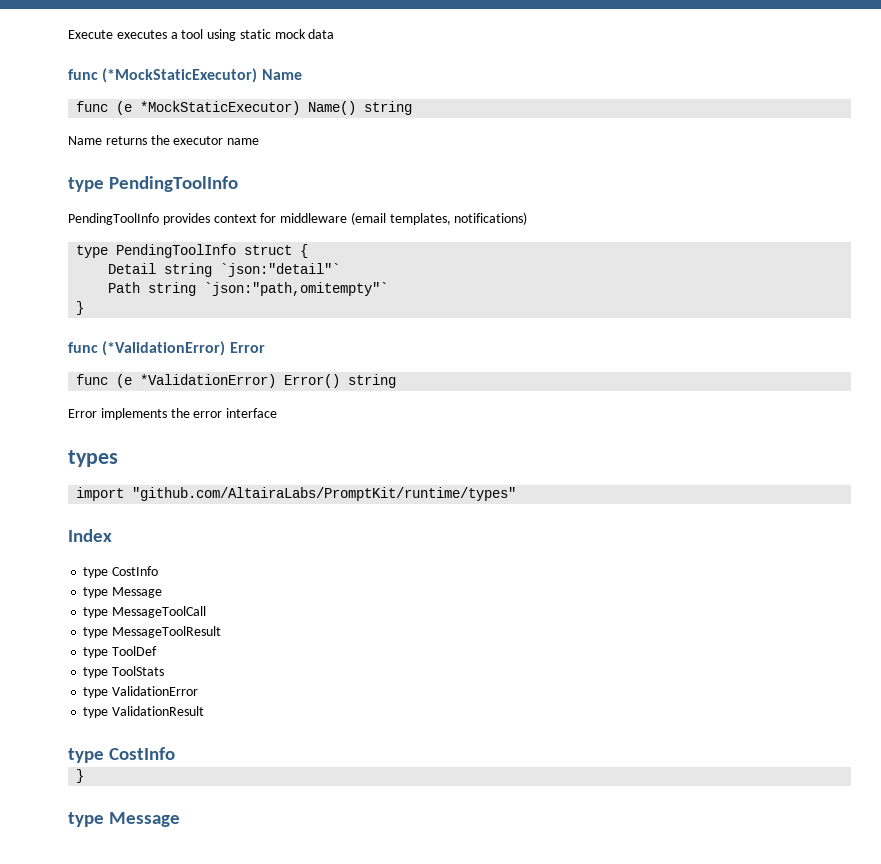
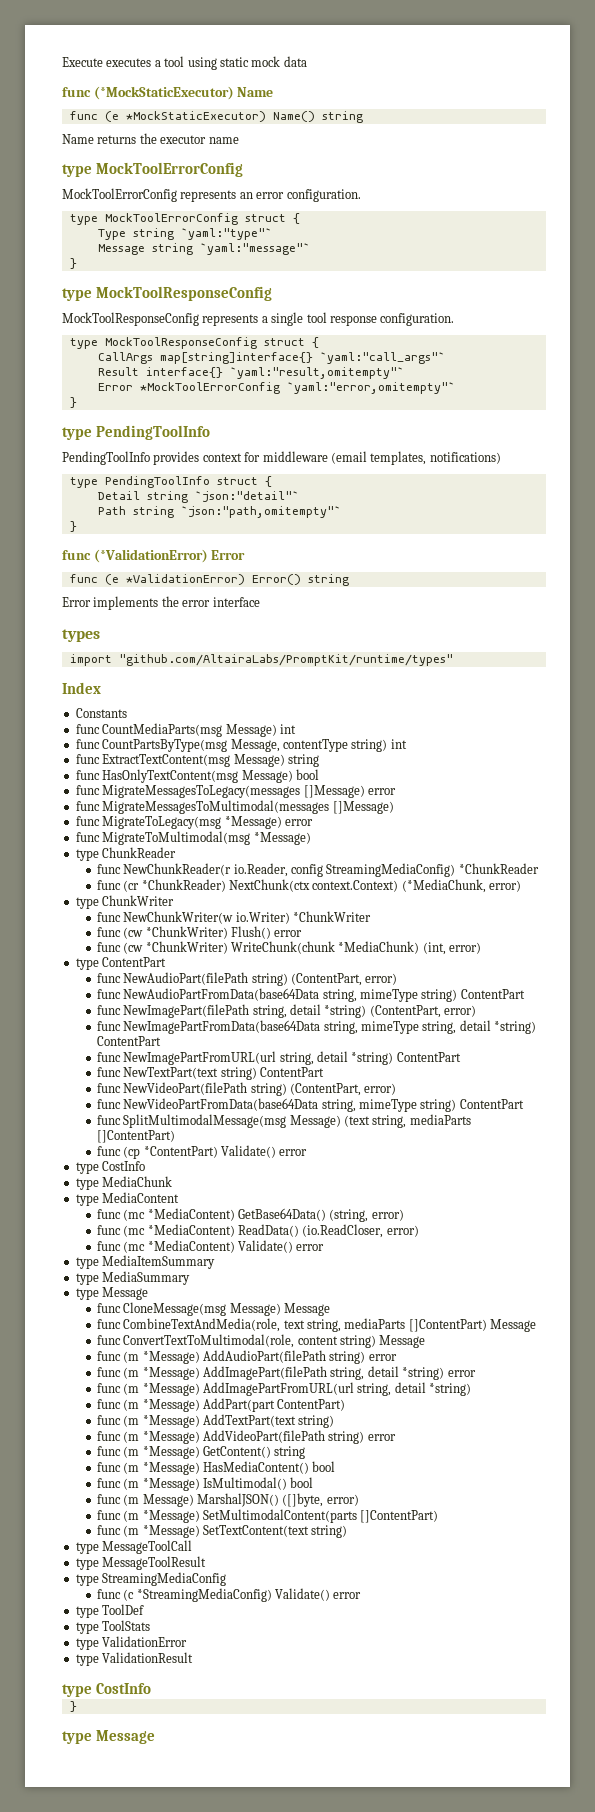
(260, 141) none -> [62,162,243,177] [62,188,361,202] [69,213,300,225] [97,228,272,240] [97,243,310,255] [69,258,77,269] [62,286,272,301] [62,312,455,326] [69,337,319,349] [97,352,445,364] [97,367,404,379] [97,382,455,394] [69,397,77,408] // type MockToolErrorConfig // MockToolErrorConfig represents an error configuration. // type MockToolErrorConfig struct { // Type string `yaml:"type"` // Message string `yaml:"message"` // } // type MockToolResponseConfig // MockToolResponseConfig represents a single tool response configuration. // type MockToolResponseConfig struct { // CallArgs map[string]interface{} `yaml:"call_args"` // Result interface{} `yaml:"result,omitempty"` // Error *MockToolErrorConfig `yaml:"error,omitempty"` // }
[83,566,159,578] [83,587,163,598] [83,606,207,618] [83,626,222,638] type CostInfo // type Message // type MessageToolCall // type MessageToolResult -> [75,708,127,718] [75,723,296,737] [75,739,407,752] [75,754,319,767] [75,769,319,783] [75,785,396,798] [75,800,394,814] [75,816,313,829] [75,831,311,845] [75,847,177,861] [96,863,539,877] [96,879,522,893] [75,895,175,909] [96,911,372,924] [96,926,303,939] [96,941,482,955] [75,957,167,970] [96,972,398,986] [96,988,525,1002] [96,1004,477,1018] [96,1020,537,1034] [96,1036,161,1046] [96,1051,461,1065] [96,1067,325,1080] [96,1082,397,1096] [96,1098,524,1112] [96,1114,471,1128] [96,1130,175,1143] [96,1145,308,1159] [75,1161,146,1174] [75,1176,173,1190] [75,1192,180,1206] [96,1208,404,1222] [96,1224,419,1238] [96,1240,325,1253] [75,1255,216,1269] [75,1271,191,1285] [75,1287,149,1300] [96,1302,331,1316] [96,1318,537,1332] [96,1334,426,1348] [96,1350,397,1364] [96,1366,476,1380] [96,1382,472,1396] [96,1398,346,1412] [96,1414,335,1428] [96,1430,396,1444] [96,1446,306,1459] [96,1461,336,1475] [96,1477,314,1491] [96,1493,359,1507] [96,1509,439,1523] [96,1525,348,1538] [75,1540,193,1554] [75,1556,207,1570] [75,1572,227,1586] [96,1588,362,1602] Constants // func CountMediaParts(msg Message) int // func CountPartsByType(msg Message, contentType string) int // func ExtractTextContent(msg Message) string // func HasOnlyTextContent(msg Message) bool // func MigrateMessagesToLegacy(messages []Message) error // func MigrateMessagesToMultimodal(messages []Message) // func MigrateToLegacy(msg *Message) error // func MigrateToMultimodal(msg *Message) // type ChunkReader // func NewChunkReader(r io.Reader, config StreamingMediaConfig) *ChunkReader // func (cr *ChunkReader) NextChunk(ctx context.Context) (*MediaChunk, error) // type ChunkWriter // func NewChunkWriter(w io.Writer) *ChunkWriter // func (cw *ChunkWriter) Flush() error // func (cw *ChunkWriter) WriteChunk(chunk *MediaChunk) (int, error) // type ContentPart // func NewAudioPart(filePath string) (ContentPart, error) // func NewAudioPartFromData(base64Data string, mimeType string) ContentPart // func NewImagePart(filePath string, detail *string) (ContentPart, error) // func NewImagePartFromData(base64Data string, mimeType string, detail *string) ContentPart // func NewImagePartFromURL(url string, detail *string) ContentPart // func NewTextPart(text string) ContentPart // func NewVideoPart(filePath string) (ContentPart, error) // func NewVideoPartFromData(base64Data string, mimeType string) ContentPart // func SplitMultimodalMessage(msg Message) (text string, mediaParts []ContentPart) // func (cp *ContentPart) Validate() error // type CostInfo // type MediaChunk // type MediaContent // func (mc *MediaContent) GetBase64Data() (string, error) // func (mc *MediaContent) ReadData() (io.ReadCloser, error) // func (mc *MediaContent) Validate() error // type MediaItemSummary // type MediaSummary // type Message // func CloneMessage(msg Message) Message // func CombineTextAndMedia(role, text string, mediaParts []ContentPart) Message // func ConvertTextToMultimodal(role, content string) Message // func (m *Message) AddAudioPart(filePath string) error // func (m *Message) AddImagePart(filePath string, detail *string) error // func (m *Message) AddImagePartFromURL(url string, detail *string) // func (m *Message) AddPart(part ContentPart) // func (m *Message) AddTextPart(text string) // func (m *Message) AddVideoPart(filePath string) error // func (m *Message) GetContent() string // func (m *Message) HasMediaContent() bool // func (m *Message) IsMultimodal() bool // func (m Message) MarshalJSON() ([]byte, error) // func (m *Message) SetMultimodalContent(parts []ContentPart) // func (m *Message) SetTextContent(text string) // type MessageToolCall // type MessageToolResult // type StreamingMediaConfig // func (c *StreamingMediaConfig) Validate() error

